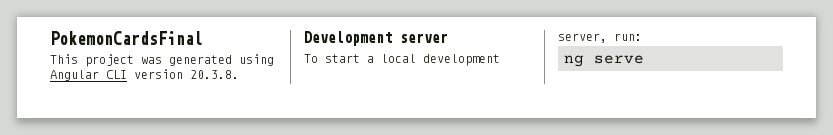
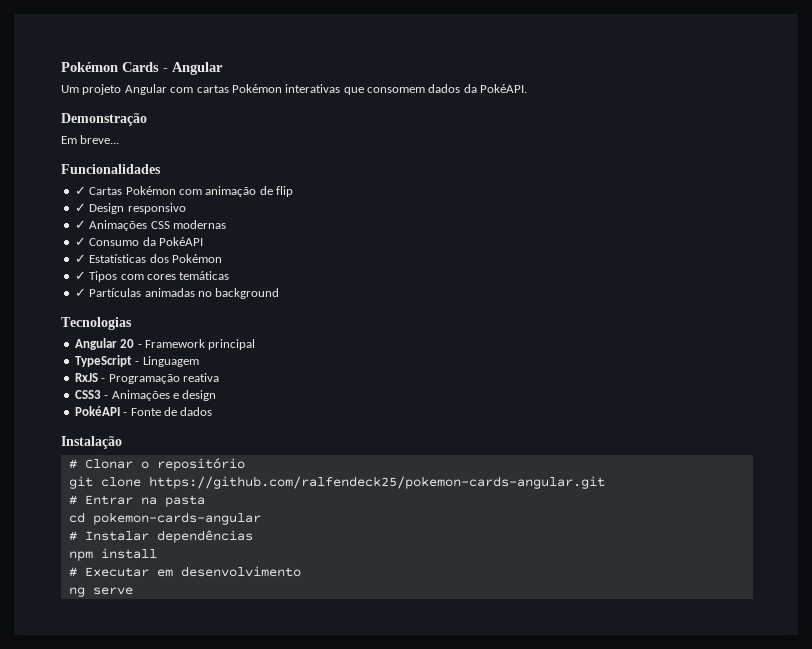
[50,31,203,45] [50,54,274,67] [50,69,239,81] [304,31,448,46] [304,54,500,66] [558,33,642,43] PokemonCardsFinal // This project was generated using Angular CLI version 20.3.8. // Development server // To start a local development server, run: -> [61,62,223,75] [61,84,528,95] [61,113,147,126] [61,135,120,144] [61,164,161,174] [74,186,293,197] [74,203,186,214] [74,220,226,231] [74,237,203,246] [74,254,222,263] [74,271,230,282] [74,288,280,299] [61,317,132,330] [74,338,256,350] [74,355,199,367] [74,373,219,384] [74,390,217,401] [74,406,213,416] [61,436,122,449] [68,458,245,471] [68,476,605,489] [68,495,205,507] [68,512,261,525] [68,530,253,543] [68,548,157,561] [68,566,301,577] Pokémon Cards - Angular // Um projeto Angular com cartas Pokémon interativas que consomem dados da PokéAPI. // Demonstração // Em breve... // Funcionalidades // ✓ Cartas Pokémon com animação de flip // ✓ Design responsivo // ✓ Animações CSS modernas // ✓ Consumo da PokéAPI // ✓ Estatísticas dos Pokémon // ✓ Tipos com cores temáticas // ✓ Partículas animadas no background // Tecnologias // Angular 20 - Framework principal // TypeScript - Linguagem // RxJS - Programação reativa // CSS3 - Animações e design // PokéAPI - Fonte de dados // Instalação // # Clonar o repositório // git clone https://github.com/ralfendeck25/pokemon-cards-angular.git // # Entrar na pasta // cd pokemon-cards-angular // # Instalar dependências // npm install // # Executar em desenvolvimento

